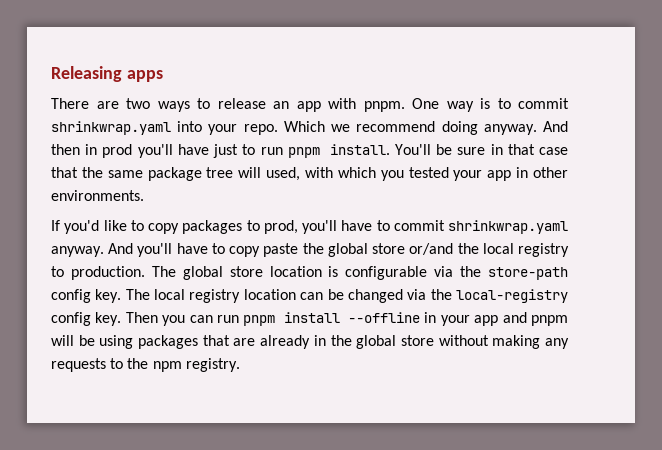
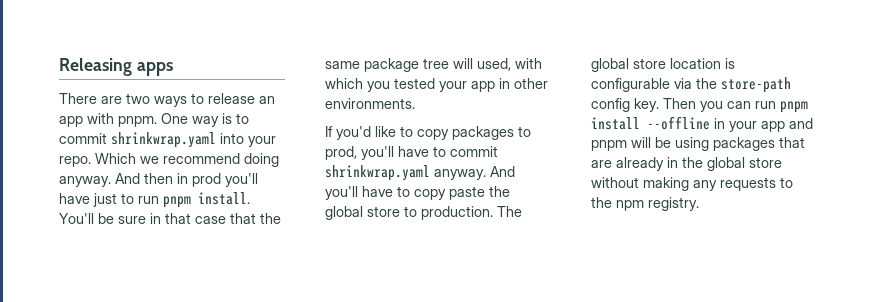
[409,243,569,257] or/and the local registry -> (400, 211) none
[125,289,568,303] [51,312,122,326] The local registry location can be changed via the local-registry config key. -> (659, 105) none

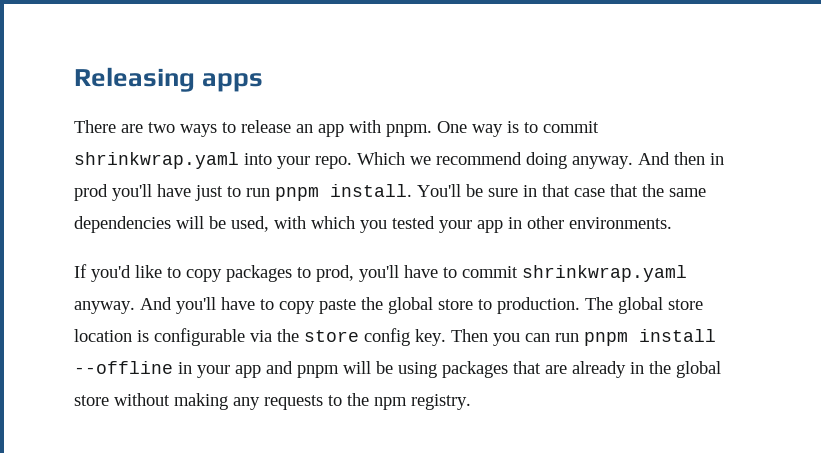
[364,58,473,72] package tree will -> [74,216,226,233] dependencies will be
[721,77,791,93] store-path -> [304,330,359,342] store

